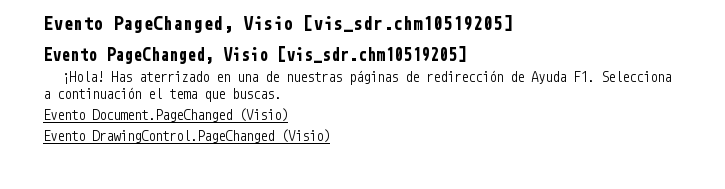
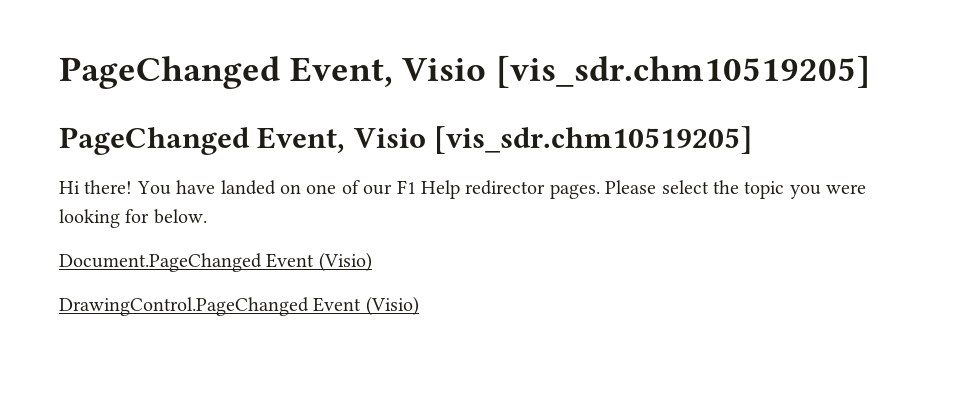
[43,15,513,33] [43,46,466,64] [62,70,672,85] [43,87,281,102] [43,109,232,122] Evento PageChanged, Visio [vis_sdr.chm10519205] // Evento PageChanged, Visio [vis_sdr.chm10519205] // ¡Hola! Has aterrizado en una de nuestras páginas de redirección de Ayuda F1. Selecciona a continuación el tema que buscas. // Evento Document.PageChanged -> [59,55,871,89] [59,126,753,155] [59,180,867,199] [59,209,207,228] [59,253,315,272] PageChanged Event, Visio [vis_sdr.chm10519205] // PageChanged Event, Visio [vis_sdr.chm10519205] // Hi there! You have landed on one of our F1 Help redirector pages. Please select the topic you were looking for below. // Document.PageChanged Event
[43,130,274,143] Evento DrawingControl.PageChanged -> [59,297,362,316] DrawingControl.PageChanged Event

